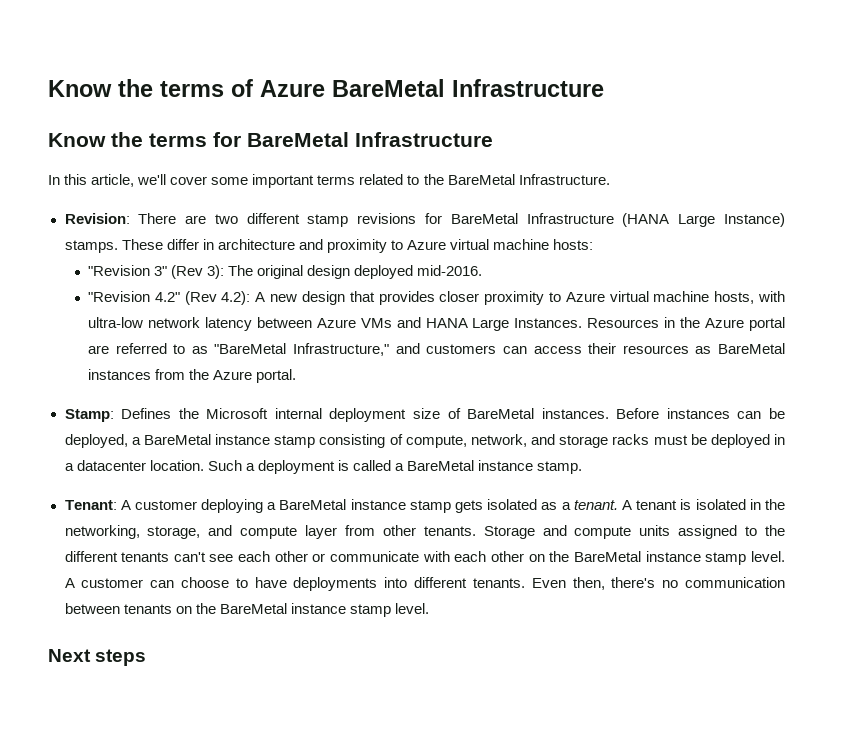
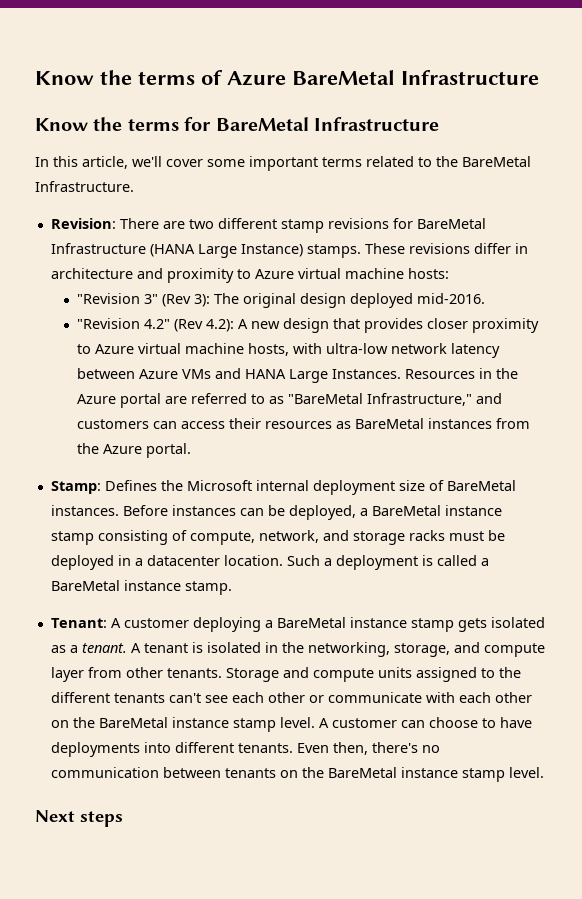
(163, 244) none -> [408,243,470,254] revisions

